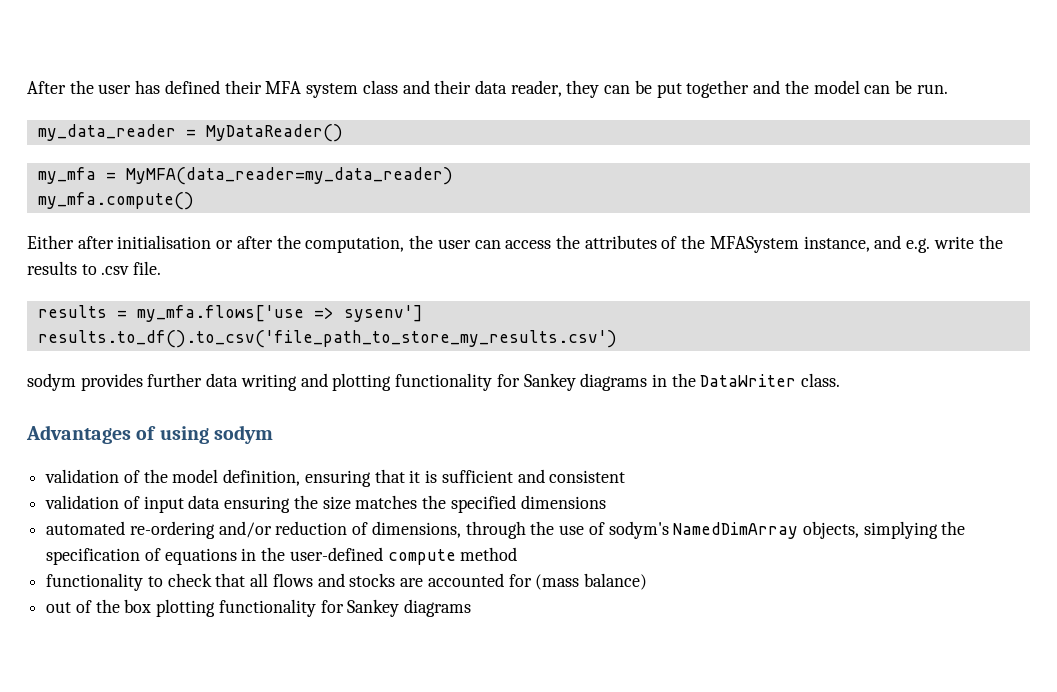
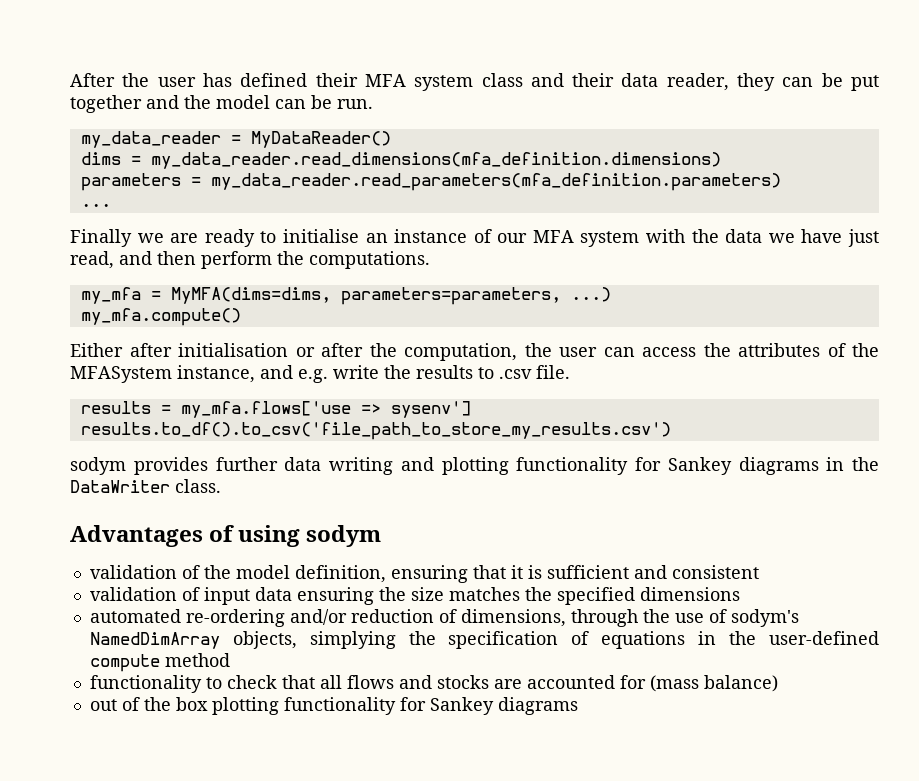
(343, 133) none -> [80,152,721,169] [80,173,781,191] [80,203,111,207] [70,229,880,247] [70,251,430,269] // dims = my_data_reader.read_dimensions(mfa_definition.dimensions) // parameters = my_data_reader.read_parameters(mfa_definition.parameters) // ... // Finally we are ready to initialise an instance of our MFA system with the data we have just read, and then perform the computations.
[125,167,453,185] MyMFA(data_reader=my_data_reader) -> [170,287,611,305] MyMFA(dims=dims, parameters=parameters, ...)

